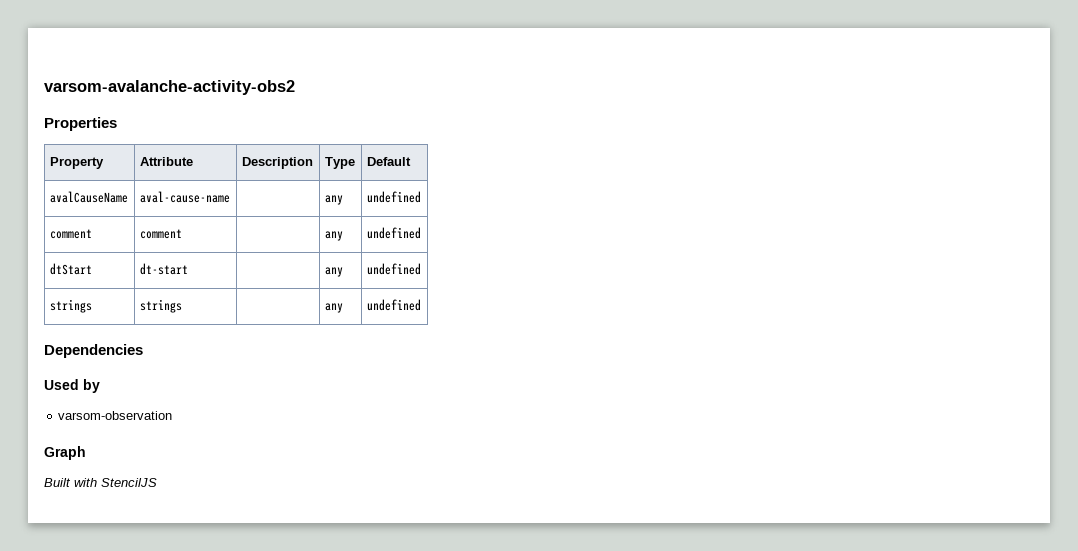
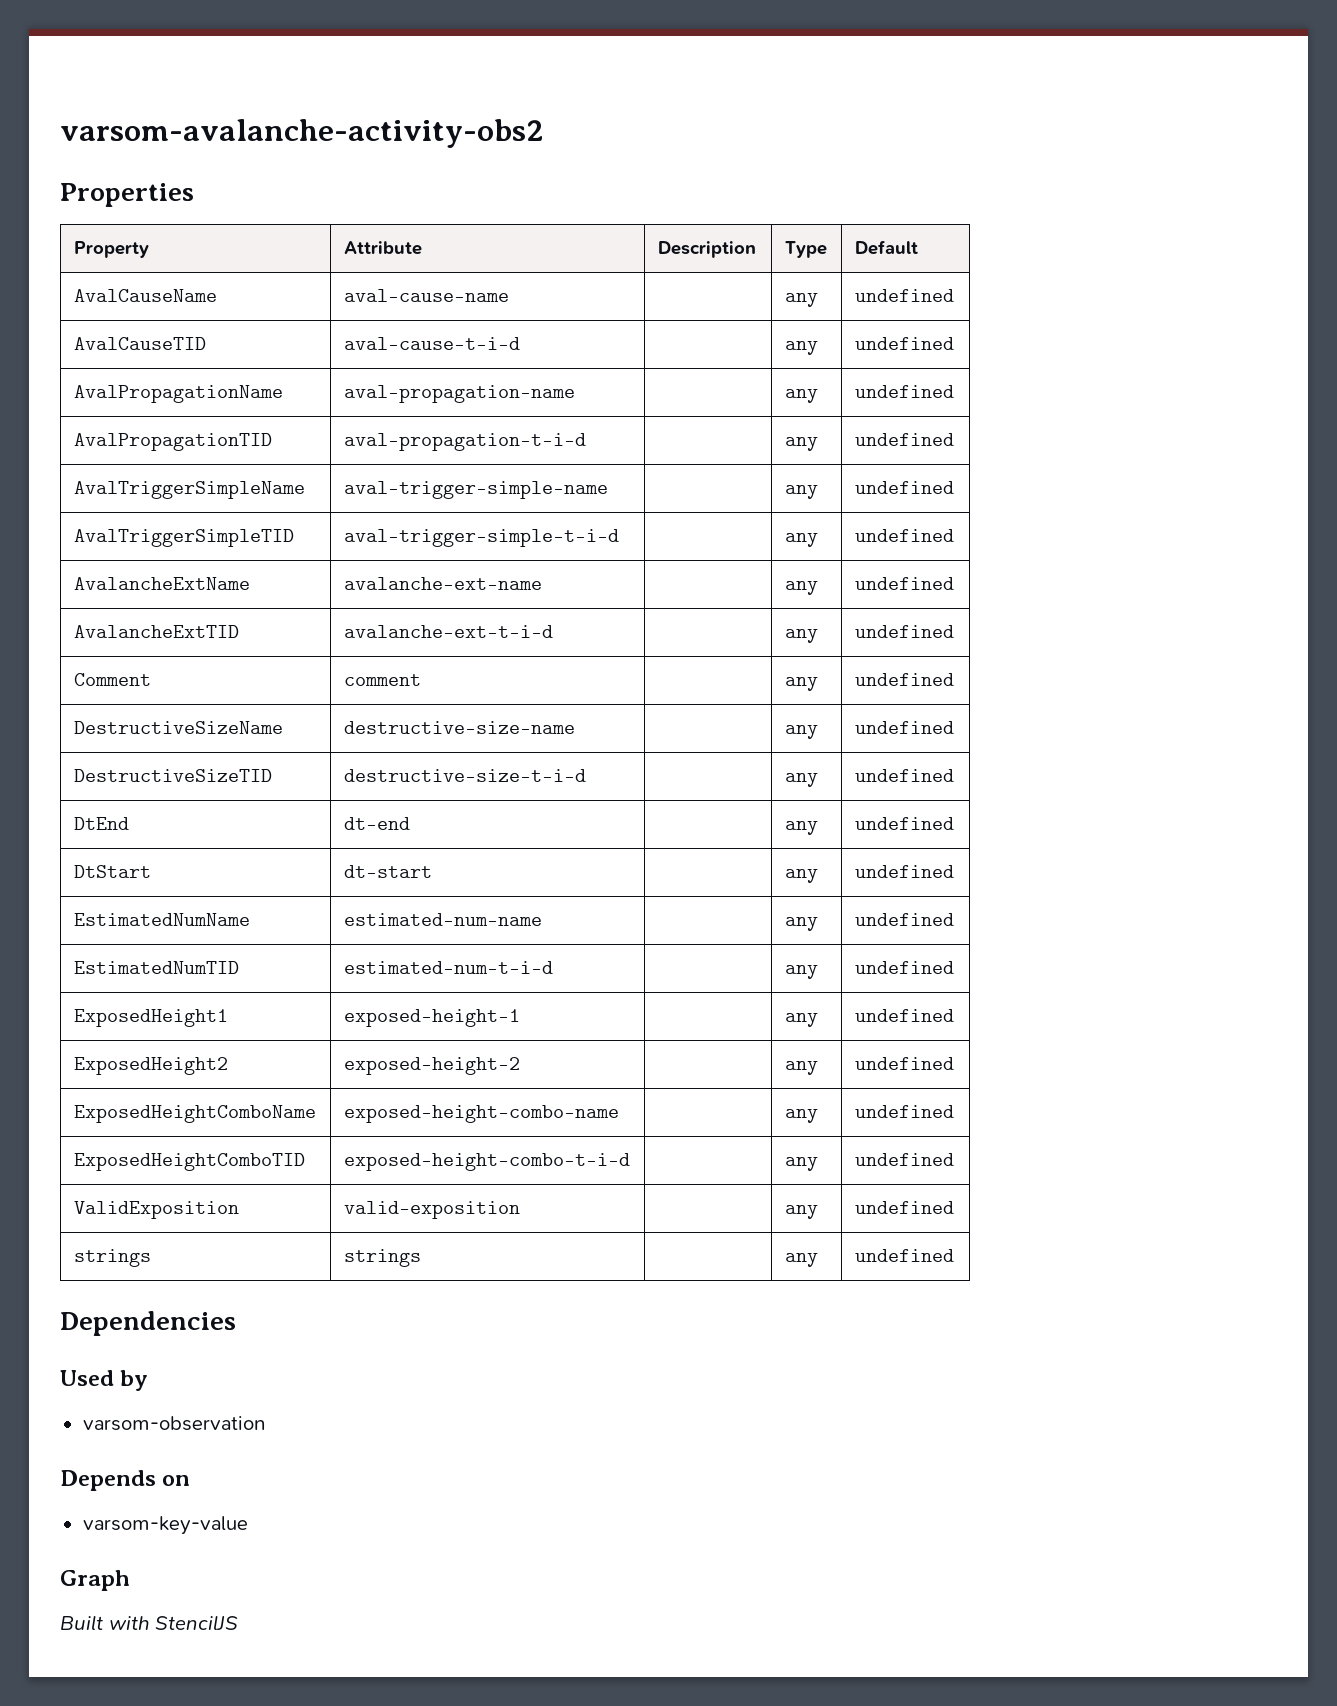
[49,191,128,203] avalCauseName -> [73,289,217,302] AvalCauseName
[49,229,92,239] [139,229,182,239] [324,231,343,241] [366,227,421,239] [49,263,92,275] [139,263,188,275] comment | comment | | any | undefined // dtStart | dt-start -> [73,337,206,350] [343,337,520,350] [784,341,818,355] [854,337,954,350] [73,385,283,403] [343,385,575,403] [784,389,818,403] [854,385,954,398] [73,433,272,451] [343,433,586,451] [784,437,818,451] [854,433,954,446] [73,481,305,499] [343,481,608,499] [784,485,818,499] [854,481,954,494] [73,529,294,547] [343,529,619,547] [784,533,818,547] [854,529,954,542] [73,577,250,590] [343,577,542,590] [784,581,818,595] [854,577,954,590] [73,625,239,638] [343,625,553,638] [784,629,818,643] [854,625,954,638] [73,673,151,686] [343,674,421,686] [784,677,818,691] [854,673,954,686] [73,721,283,734] [343,721,575,734] [784,725,818,739] [854,721,954,734] [73,769,272,782] [343,769,586,782] [784,773,818,787] [854,769,954,782] [73,817,129,830] [343,817,410,830] [784,821,818,835] [854,817,954,830] [73,865,151,878] [343,865,432,878] [784,869,818,883] [854,865,954,878] [73,913,250,926] [343,913,542,926] [784,917,818,931] [854,913,954,926] [73,961,239,974] [343,961,553,974] [784,965,818,979] [854,961,954,974] [73,1009,228,1027] [343,1009,520,1027] [784,1013,818,1027] [854,1009,954,1022] [73,1057,228,1075] [343,1057,520,1075] [784,1061,818,1075] [854,1057,954,1070] [73,1105,316,1123] [343,1105,619,1123] [784,1109,818,1123] [854,1105,954,1118] [73,1153,305,1171] [343,1153,630,1171] [784,1157,818,1171] [854,1153,954,1166] [73,1201,239,1219] [343,1201,520,1219] AvalCauseTID | aval-cause-t-i-d | | any | undefined // AvalPropagationName | aval-propagation-name | | any | undefined // AvalPropagationTID | aval-propagation-t-i-d | | any | undefined // AvalTriggerSimpleName | aval-trigger-simple-name | | any | undefined // AvalTriggerSimpleTID | aval-trigger-simple-t-i-d | | any | undefined // AvalancheExtName | avalanche-ext-name | | any | undefined // AvalancheExtTID | avalanche-ext-t-i-d | | any | undefined // Comment | comment | | any | undefined // DestructiveSizeName | destructive-size-name | | any | undefined // DestructiveSizeTID | destructive-size-t-i-d | | any | undefined // DtEnd | dt-end | | any | undefined // DtStart | dt-start | | any | undefined // EstimatedNumName | estimated-num-name | | any | undefined // EstimatedNumTID | estimated-num-t-i-d | | any | undefined // ExposedHeight1 | exposed-height-1 | | any | undefined // ExposedHeight2 | exposed-height-2 | | any | undefined // ExposedHeightComboName | exposed-height-combo-name | | any | undefined // ExposedHeightComboTID | exposed-height-combo-t-i-d | | any | undefined // ValidExposition | valid-exposition
(173, 415) none -> [60,1470,191,1491] [82,1516,248,1535] // Depends on // varsom-key-value

